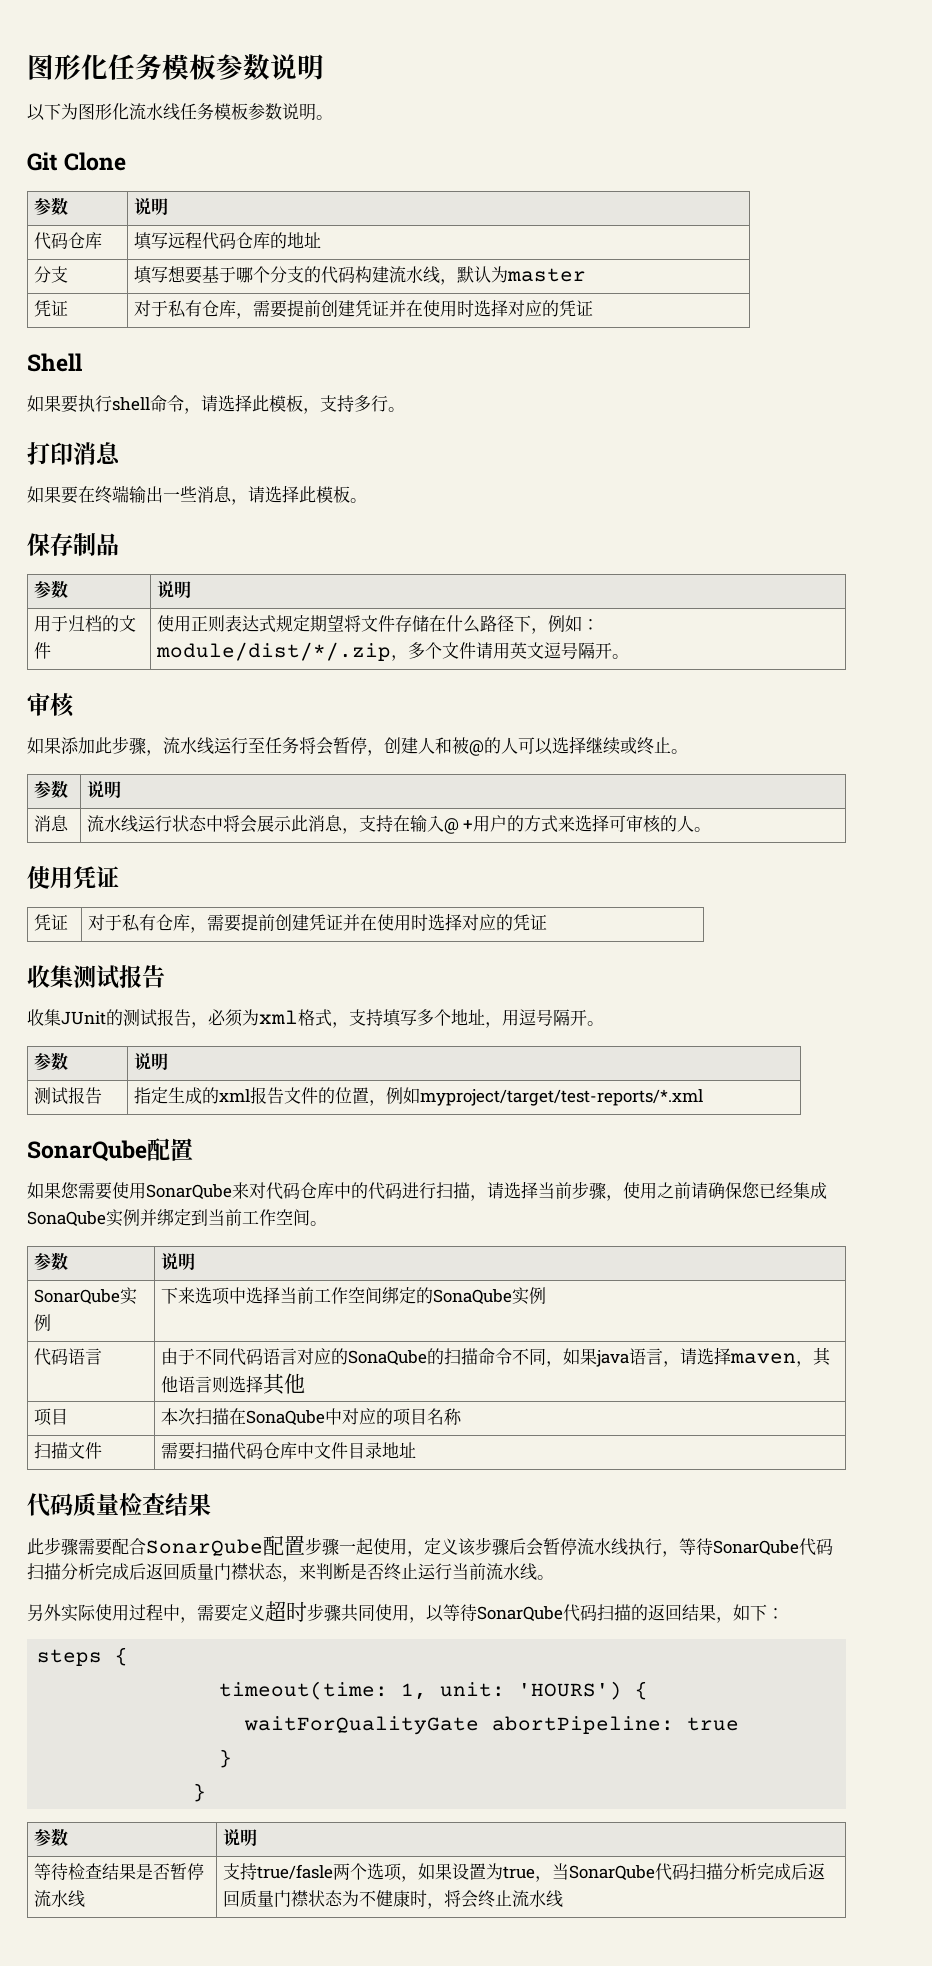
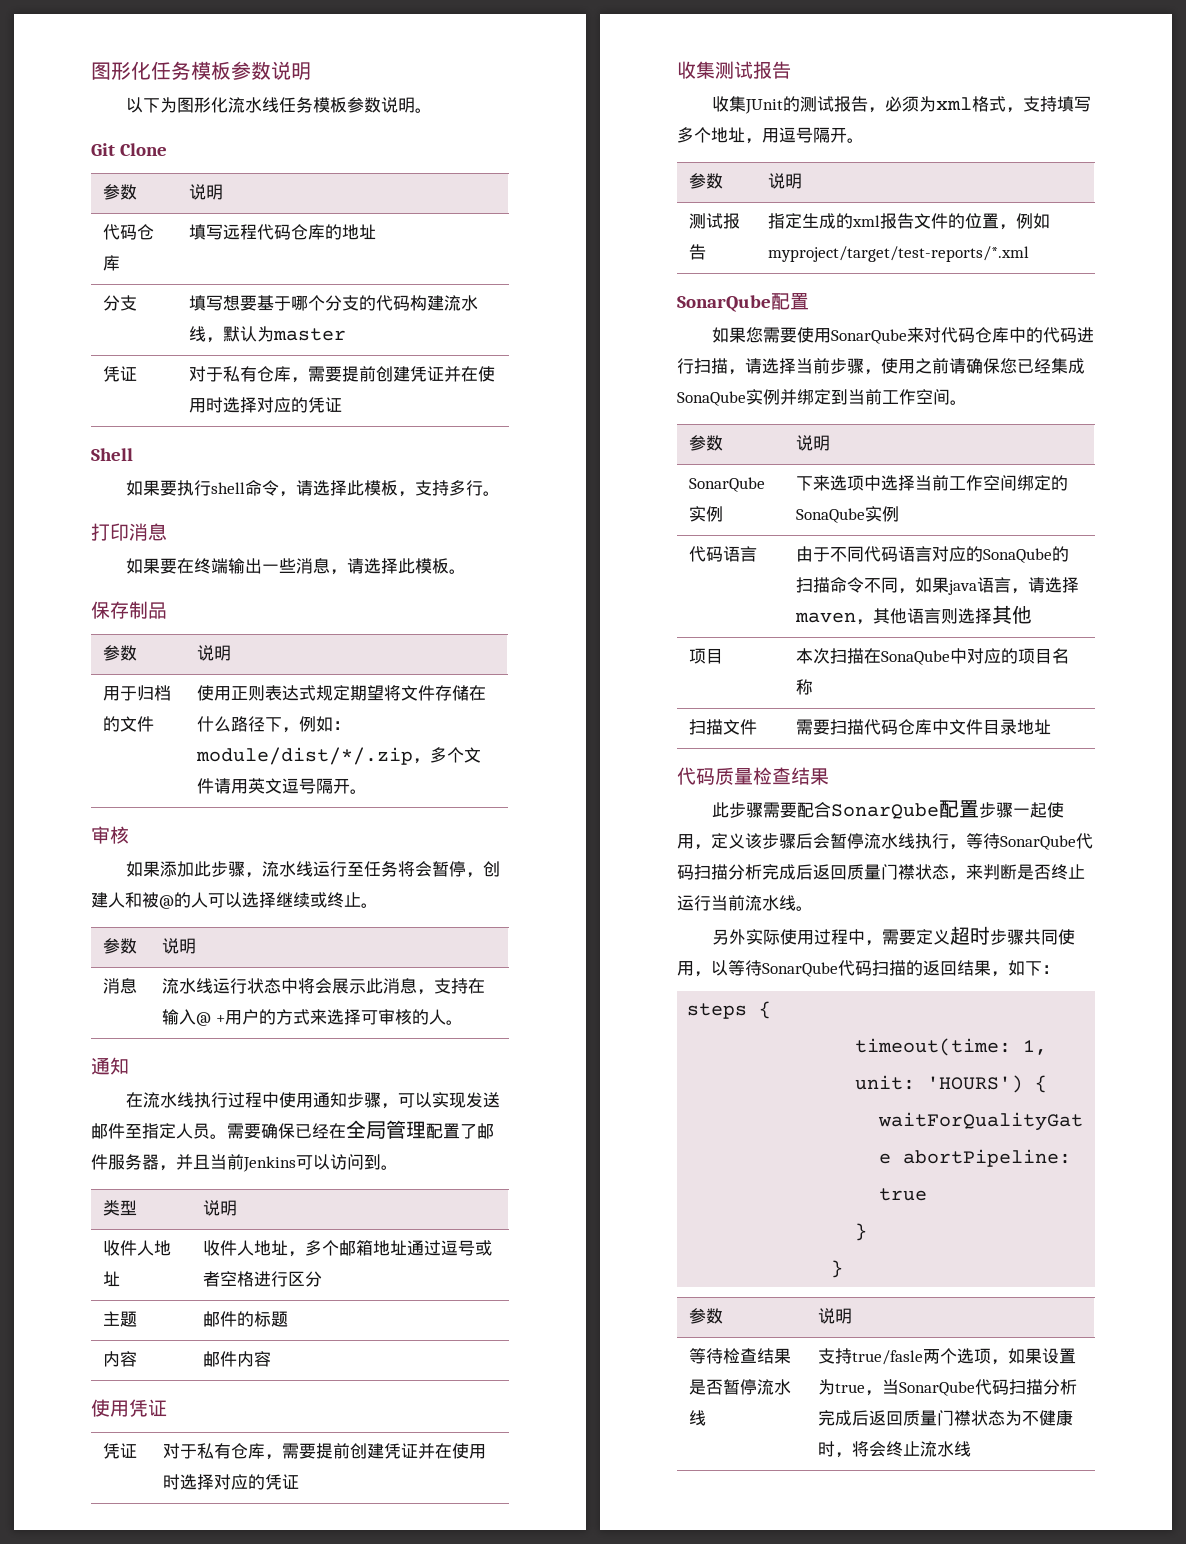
(712, 829) none -> [91,1057,129,1075] [125,1092,500,1109] [91,1120,494,1139] [91,1154,398,1172] [103,1200,138,1216] [203,1200,238,1216] [103,1240,172,1256] [103,1271,121,1287] [203,1240,493,1257] [203,1271,323,1287] [103,1311,138,1327] [203,1311,289,1327] [103,1351,138,1367] [203,1351,272,1367] // 通知 // 在流水线执行过程中使用通知步骤，可以实现发送邮件至指定人员。需要确保已经在全局管理配置了邮件服务器，并且当前Jenkins可以访问到。 // 类型 | 说明 // 收件人地址 | 收件人地址，多个邮箱地址通过逗号或者空格进行区分 // 主题 | 邮件的标题 // 内容 | 邮件内容

